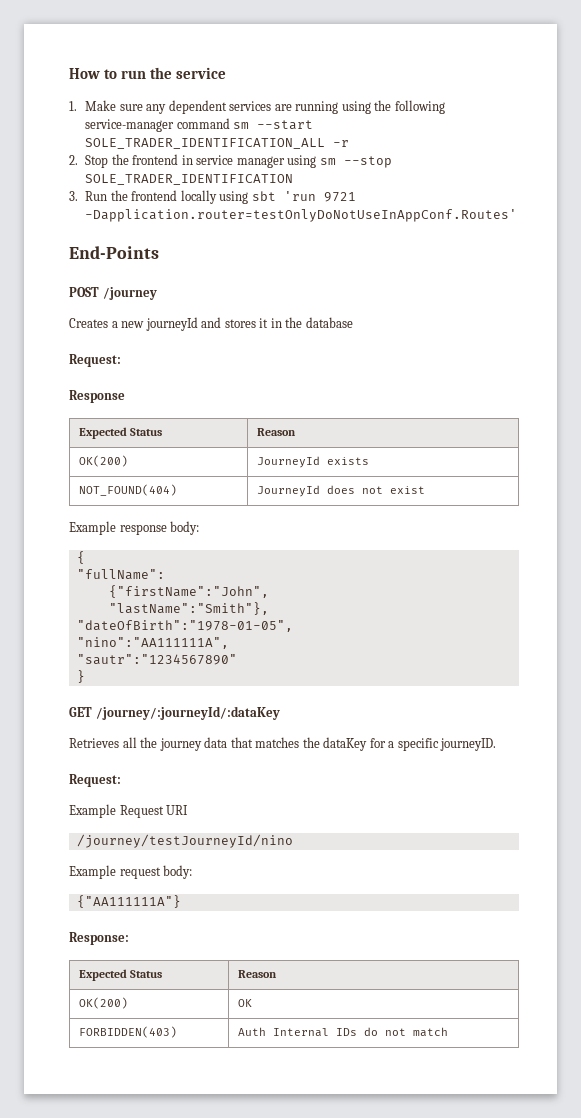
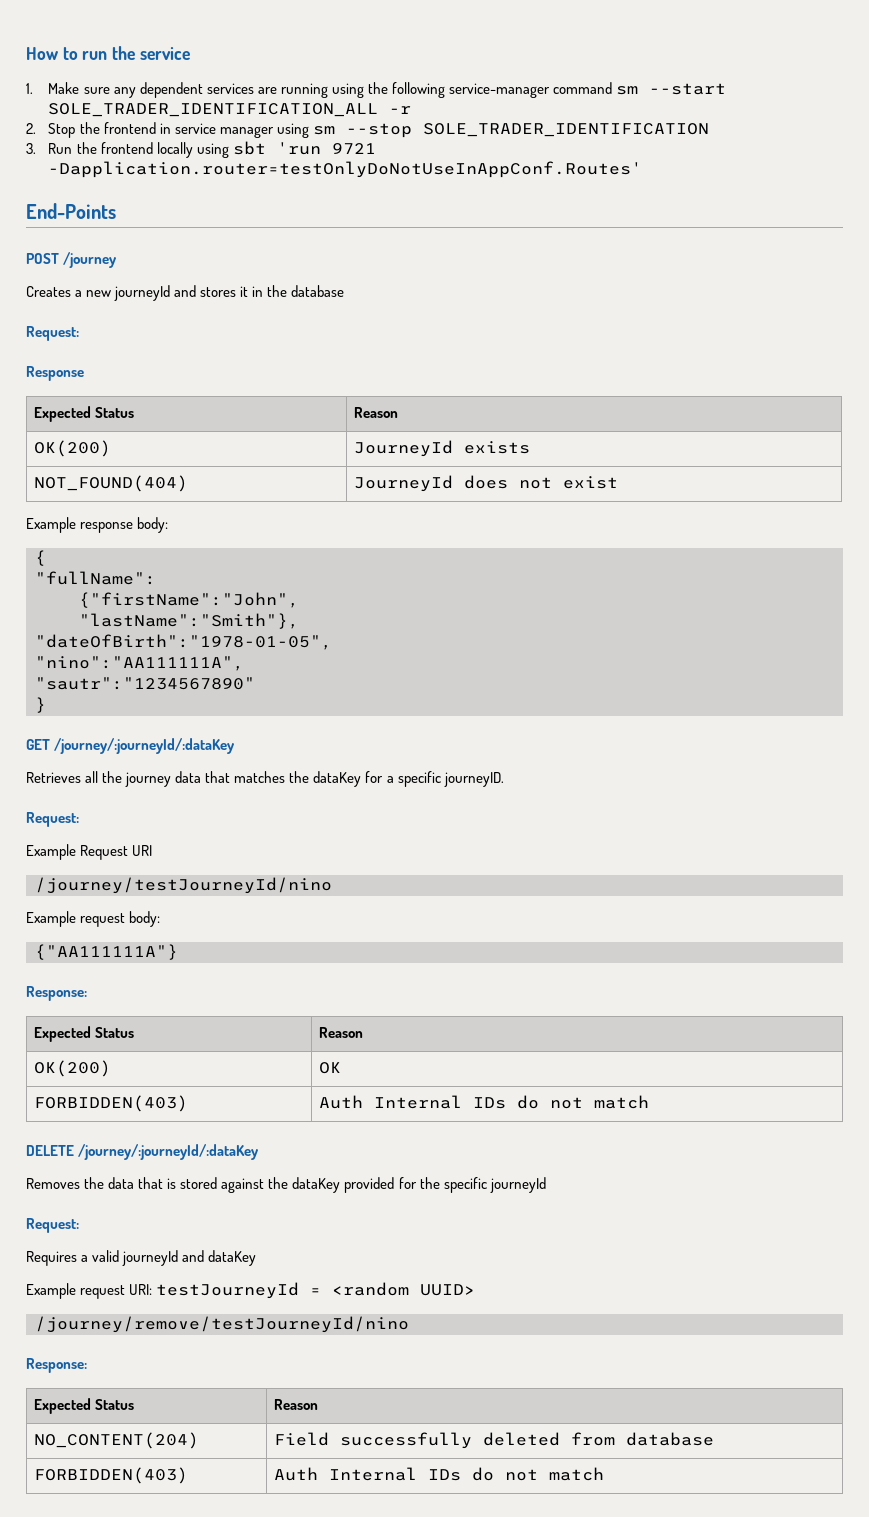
(449, 1032) none -> [26,1144,260,1160] [26,1177,546,1193] [26,1218,79,1233] [26,1250,257,1266] [26,1282,476,1299] [35,1316,409,1333] [26,1358,87,1373] [33,1398,134,1414] [273,1399,318,1410] [33,1432,199,1449] [273,1432,714,1449] [33,1467,188,1484] [273,1467,604,1481] // DELETE /journey/:journeyId/:dataKey // Removes the data that is stored against the dataKey provided for the specific journeyId // Request: // Requires a valid journeyId and dataKey // Example request URI: testJourneyId = <random UUID> // /journey/remove/testJourneyId/nino // Response: // Expected Status | Reason // NO_CONTENT(204) | Field successfully deleted from database // FORBIDDEN(403) | Auth Internal IDs do not match

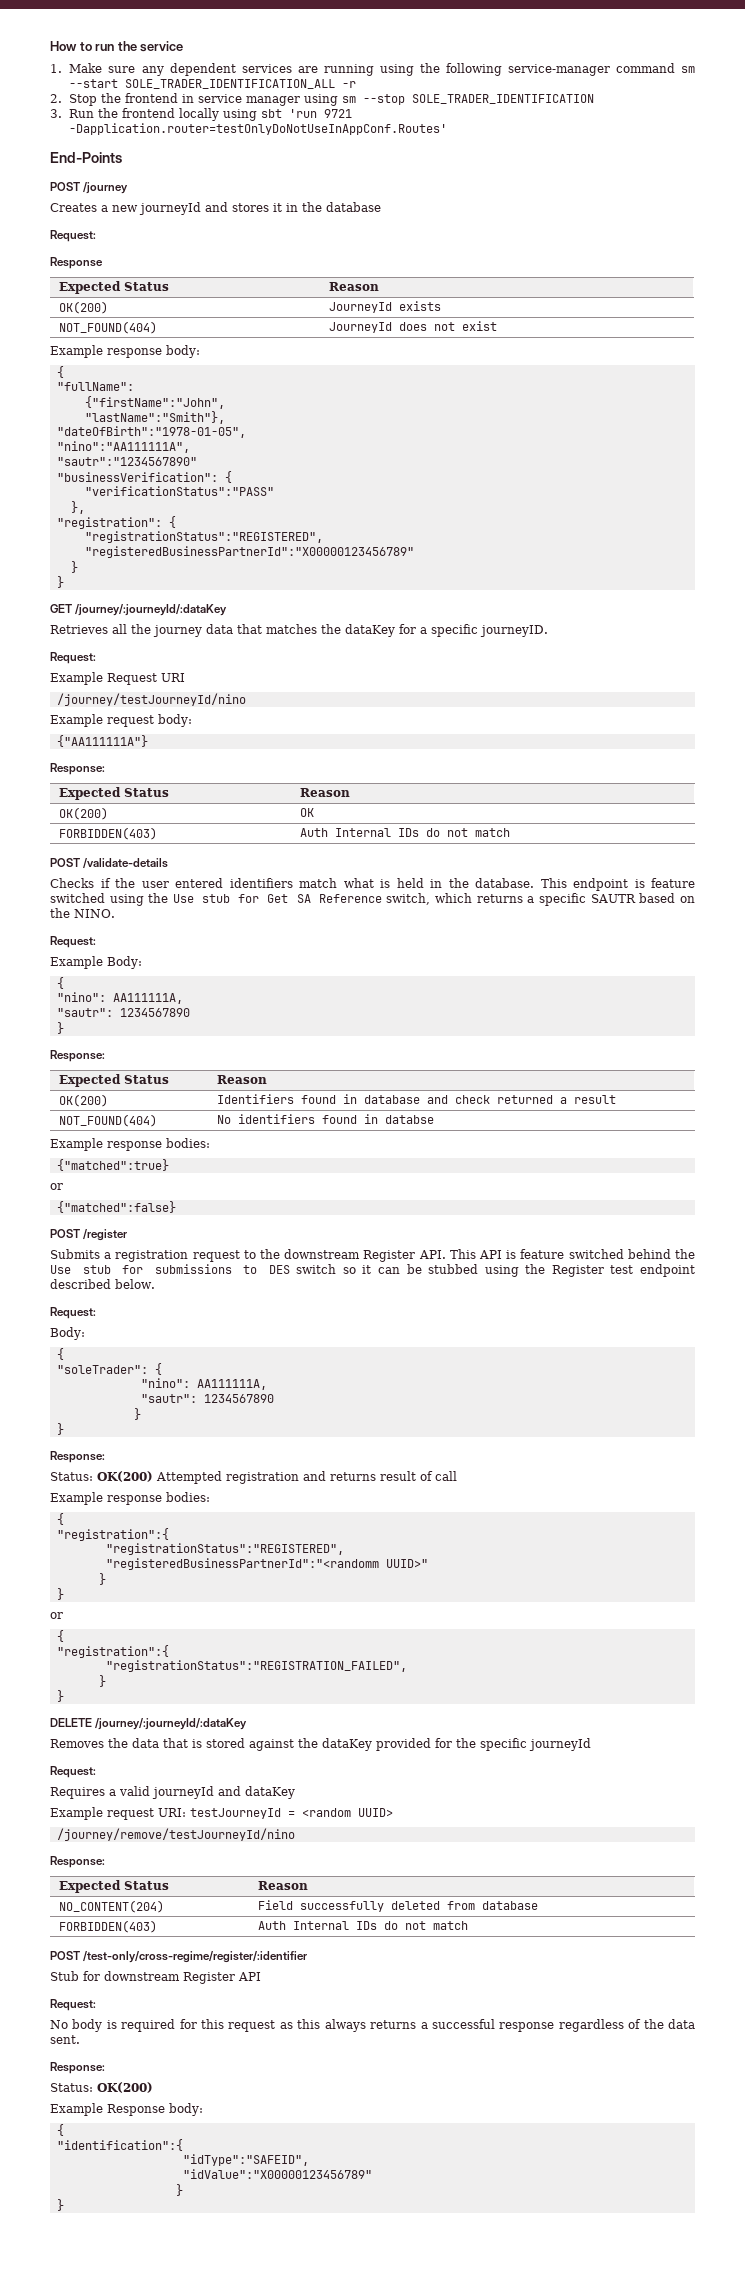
(255, 683) none -> [56,471,232,483] [84,486,274,496] [70,501,85,514] [56,516,176,529] [84,531,323,543] [84,546,414,558] [70,561,78,573] // "businessVerification": { // "verificationStatus":"PASS" // }, // "registration": { // "registrationStatus":"REGISTERED", // "registeredBusinessPartnerId":"X00000123456789" // }
(649, 1102) none -> [50,858,169,869] [50,878,695,891] [50,893,696,906] [50,908,115,918] [50,936,96,948] [50,956,142,969] [56,977,64,989] [56,992,183,1004] [56,1008,190,1017] [56,1022,64,1034] [50,1050,105,1062] [58,1074,169,1087] [216,1075,267,1084] [58,1094,108,1107] [216,1094,616,1104] [58,1114,157,1127] [216,1114,434,1124] [50,1138,210,1151] [56,1159,169,1171] [50,1183,63,1190] [56,1201,176,1213] [50,1229,128,1241] [50,1249,695,1262] [50,1264,696,1277] [50,1279,155,1289] [50,1307,96,1319] [50,1327,85,1340] [56,1348,64,1360] [56,1363,162,1375] [140,1378,267,1390] [140,1394,274,1403] [133,1408,141,1420] [56,1423,64,1435] [50,1451,105,1463] [50,1471,457,1484] [50,1492,210,1505] [56,1513,64,1525] [56,1528,169,1541] [105,1543,344,1555] [105,1558,428,1570] [98,1573,106,1585] [56,1588,64,1600] [50,1612,63,1619] [56,1630,64,1642] [56,1645,169,1658] [105,1660,407,1672] [98,1675,106,1687] [56,1690,64,1702] // POST /validate-details // Checks if the user entered identifiers match what is held in the database. This endpoint is feature switched using the Use stub for Get SA Reference switch, which returns a specific SAUTR based on the NINO. // Request: // Example Body: // { // "nino": AA111111A, // "sautr": 1234567890 // } // Response: // Expected Status | Reason // OK(200) | Identifiers found in database and check returned a result // NOT_FOUND(404) | No identifiers found in databse // Example response bodies: // {"matched":true} // or // {"matched":false} // POST /register // Submits a registration request to the downstream Register API. This API is feature switched behind the Use stub for submissions to DES switch so it can be stubbed using the Register test endpoint described below. // Request: // Body: // { // "soleTrader": { // "nino": AA111111A, // "sautr": 1234567890 // } // } // Response: // Status: OK(200) Attempted registration and returns result of call // Example response bodies: // { // "registration":{ // "registrationStatus":"REGISTERED", // "registeredBusinessPartnerId":"<randomm UUID>" // } // } // or // { // "registration":{ // "registrationStatus":"REGISTRATION_FAILED", // } // }
(604, 1474) none -> [50,1951,308,1963] [50,1971,261,1984] [50,1999,96,2011] [50,2019,695,2032] [50,2035,80,2044] [50,2062,105,2074] [50,2082,153,2093] [50,2103,203,2116] [56,2124,64,2136] [56,2139,183,2151] [182,2154,309,2166] [182,2169,372,2179] [175,2184,183,2196] [56,2199,64,2211] // POST /test-only/cross-regime/register/:identifier // Stub for downstream Register API // Request: // No body is required for this request as this always returns a successful response regardless of the data sent. // Response: // Status: OK(200) // Example Response body: // { // "identification":{ // "idType":"SAFEID", // "idValue":"X00000123456789" // } // }

